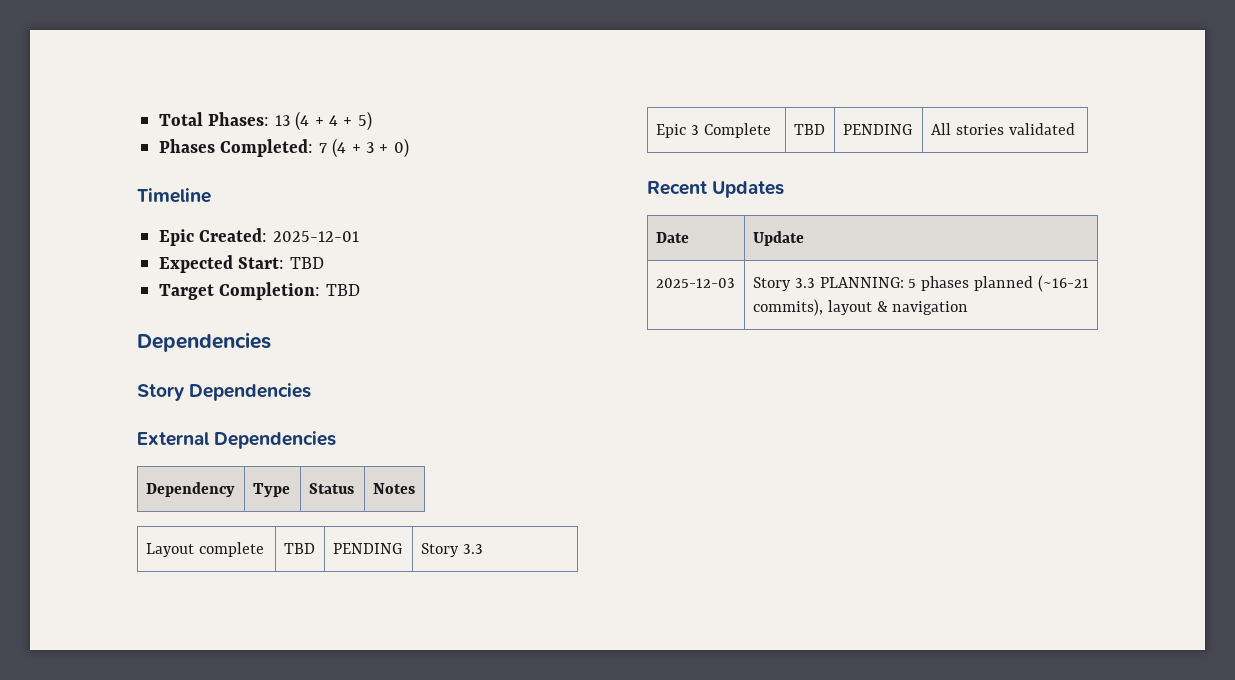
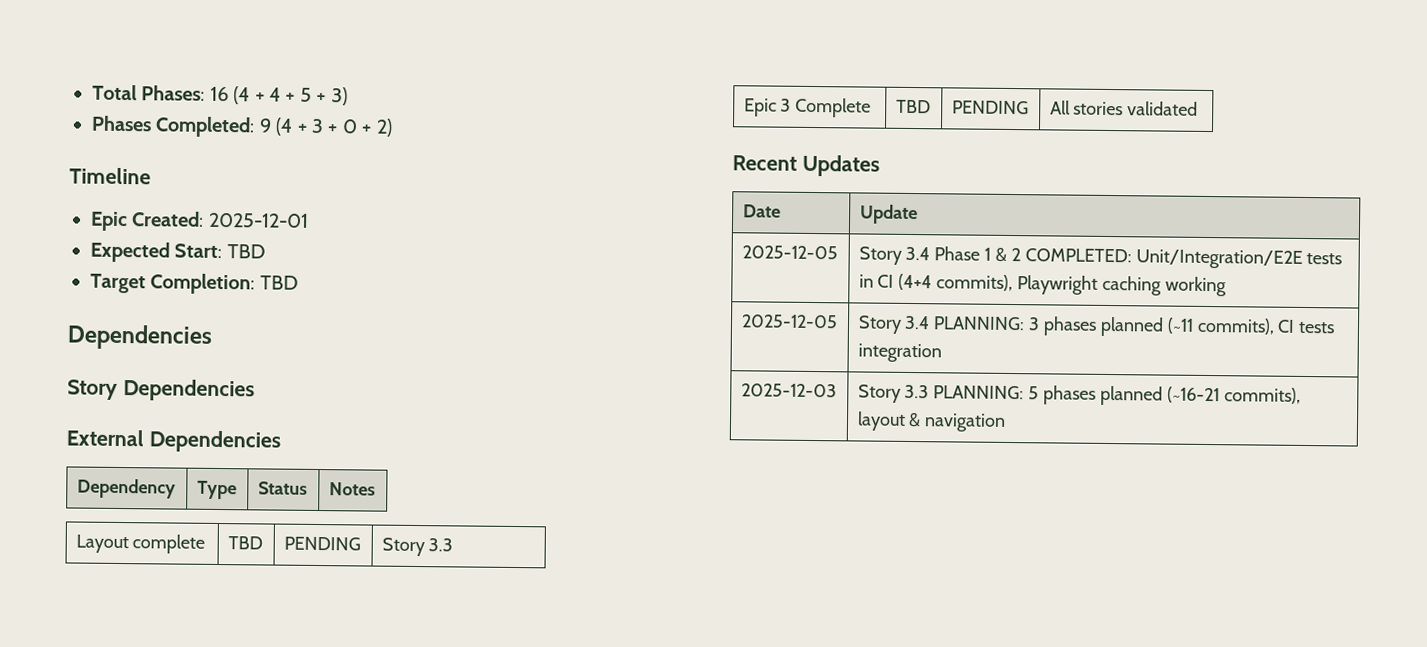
[274,115,290,126] 13 -> [209,86,229,102] 16
[357,111,372,131] 5) -> [299,87,348,106] 5 + 3)
[318,143,327,153] 7 -> [258,118,272,133] 9
[393,138,409,158] 0) -> [341,118,393,137] 0 + 2)
(804, 238) none -> [741,245,838,260] [858,246,1343,269] [858,273,1227,297] [740,314,838,329] [857,315,1336,337] [857,343,942,363] // 2025-12-05 | Story 3.4 Phase 1 & 2 COMPLETED: Unit/Integration/E2E tests in CI (4+4 commits), Playwright caching working // 2025-12-05 | Story 3.4 PLANNING: 3 phases planned (~11 commits), CI tests integration

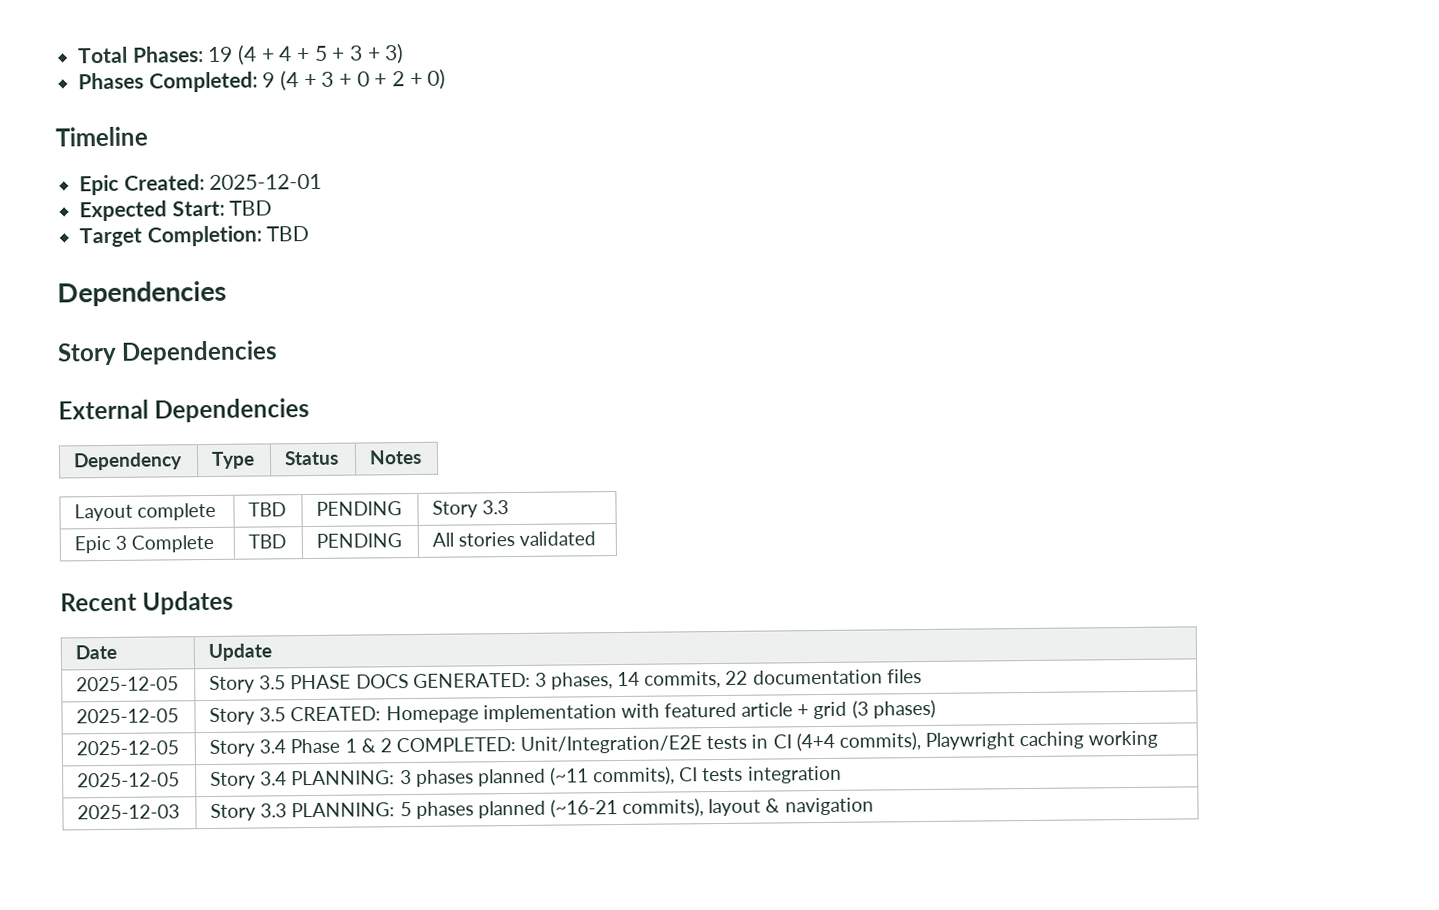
[209,86,229,102] 16 -> [207,46,234,62] 19
(327, 97) none -> [349,45,381,61] 3 +
[375,118,393,137] 2) -> [392,68,447,90] 2 + 0)
(918, 214) none -> [76,676,180,692] [209,669,922,693] [76,708,180,724] [209,699,936,725] // 2025-12-05 | Story 3.5 PHASE DOCS GENERATED: 3 phases, 14 commits, 22 documentation files // 2025-12-05 | Story 3.5 CREATED: Homepage implementation with featured article + grid (3 phases)

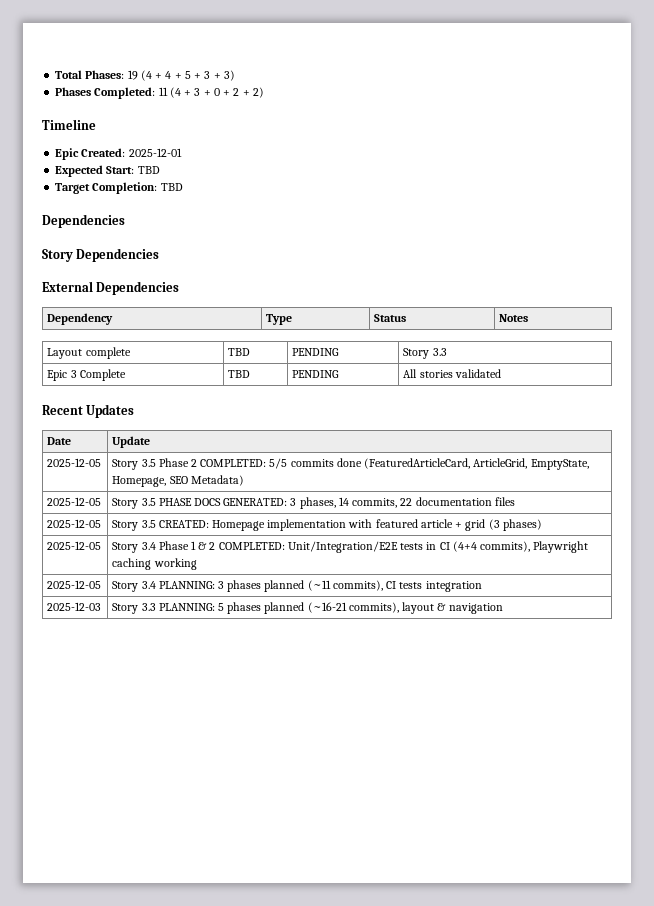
[262,72,276,88] 9 -> [158,87,168,96] 11
[427,68,447,90] 0) -> [252,87,264,98] 2)
(273, 652) none -> [47,458,102,467] [112,458,589,470] [112,475,244,487] // 2025-12-05 | Story 3.5 Phase 2 COMPLETED: 5/5 commits done (FeaturedArticleCard, ArticleGrid, EmptyState, Homepage, SEO Metadata)

